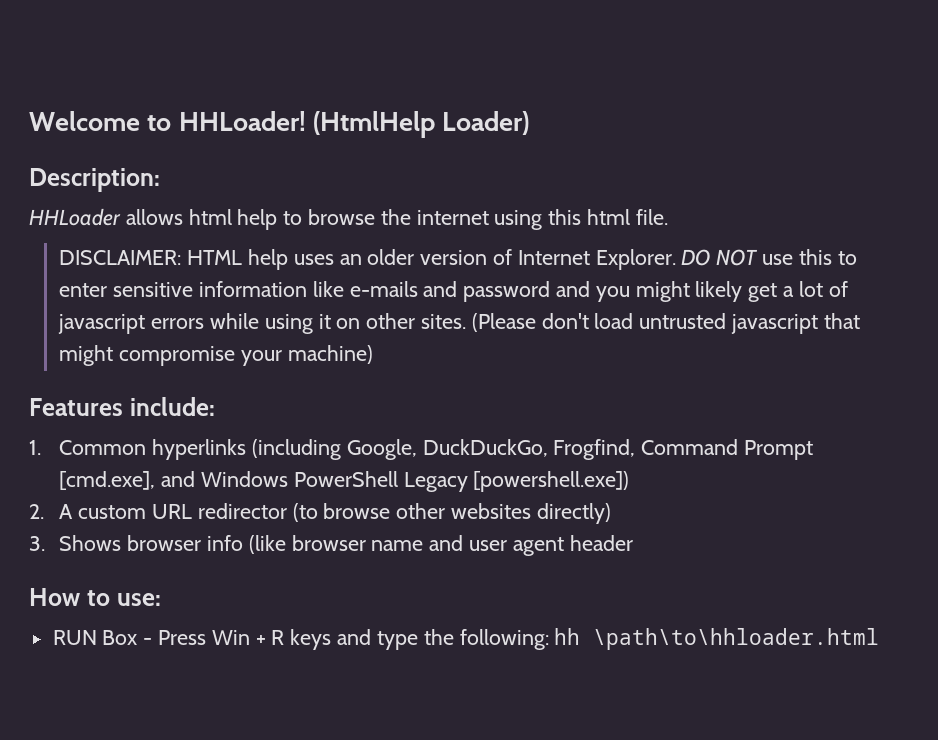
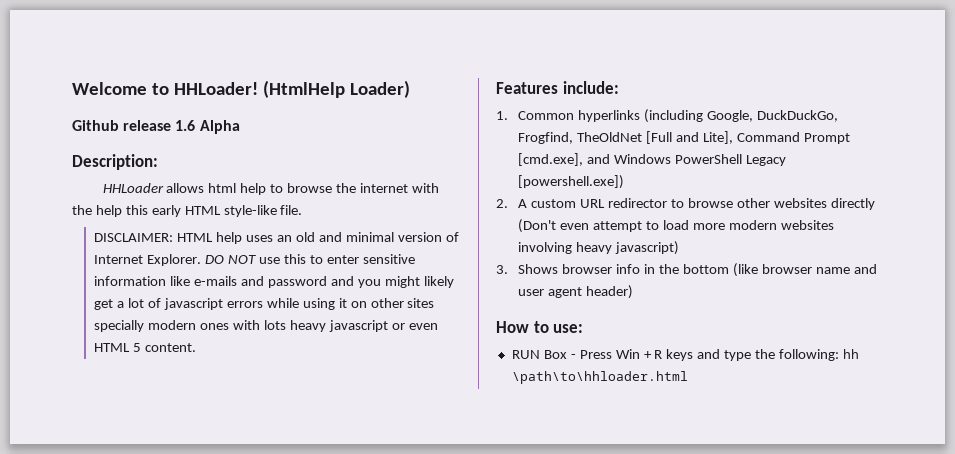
(530, 123) none -> [72,120,240,134] // Github release 1.6 Alpha
[494,209,631,230] using this html -> [411,183,439,193] [72,205,277,217] with the help this early HTML style-like
[367,249,415,265] older -> [295,232,394,242] old and minimal
[420,313,860,334] [59,345,373,366] sites. (Please don't load untrusted javascript that might compromise your machine) -> [407,298,435,308] [94,320,438,332] [94,343,197,352] sites specially modern ones with lots heavy javascript or even HTML 5 content.
(636, 449) none -> [577,131,734,144] TheOldNet [Full and Lite],
[292,503,318,522] (to -> [671,199,685,208] to
[536,503,611,524] directly) -> [830,198,875,210] [518,219,834,233] [518,241,680,255] directly (Don't even attempt to load more modern websites involving heavy javascript)
(243, 543) none -> [644,264,729,274] in the bottom
[569,535,633,551] header -> [586,285,634,299] header)

